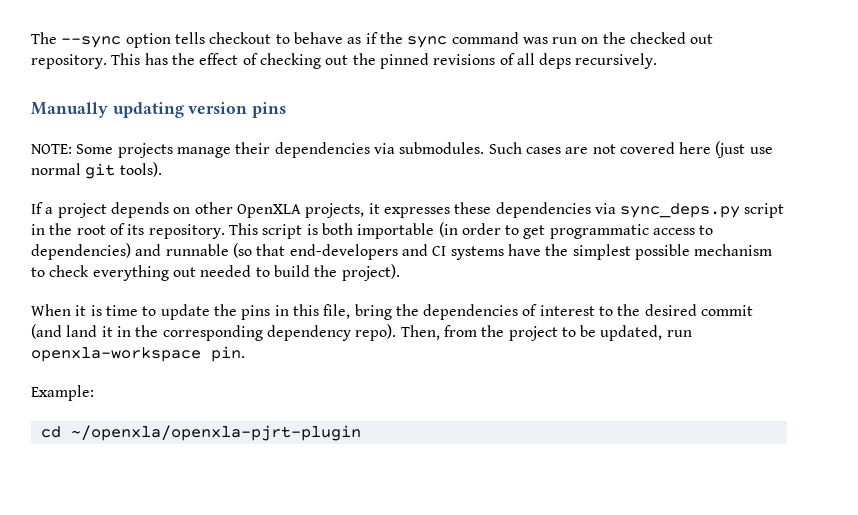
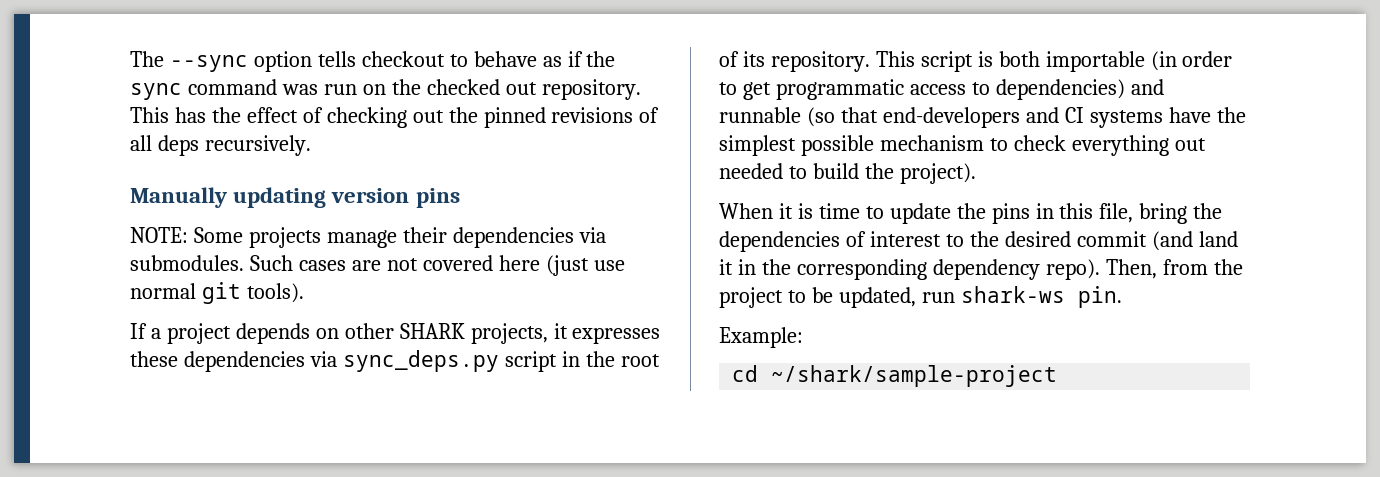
[236,204,301,218] OpenXLA -> [399,323,465,339] SHARK
[31,347,201,362] openxla-workspace -> [960,286,1065,303] shark-ws
[70,425,361,441] ~/openxla/openxla-pjrt-plugin -> [771,365,1058,387] ~/shark/sample-project

